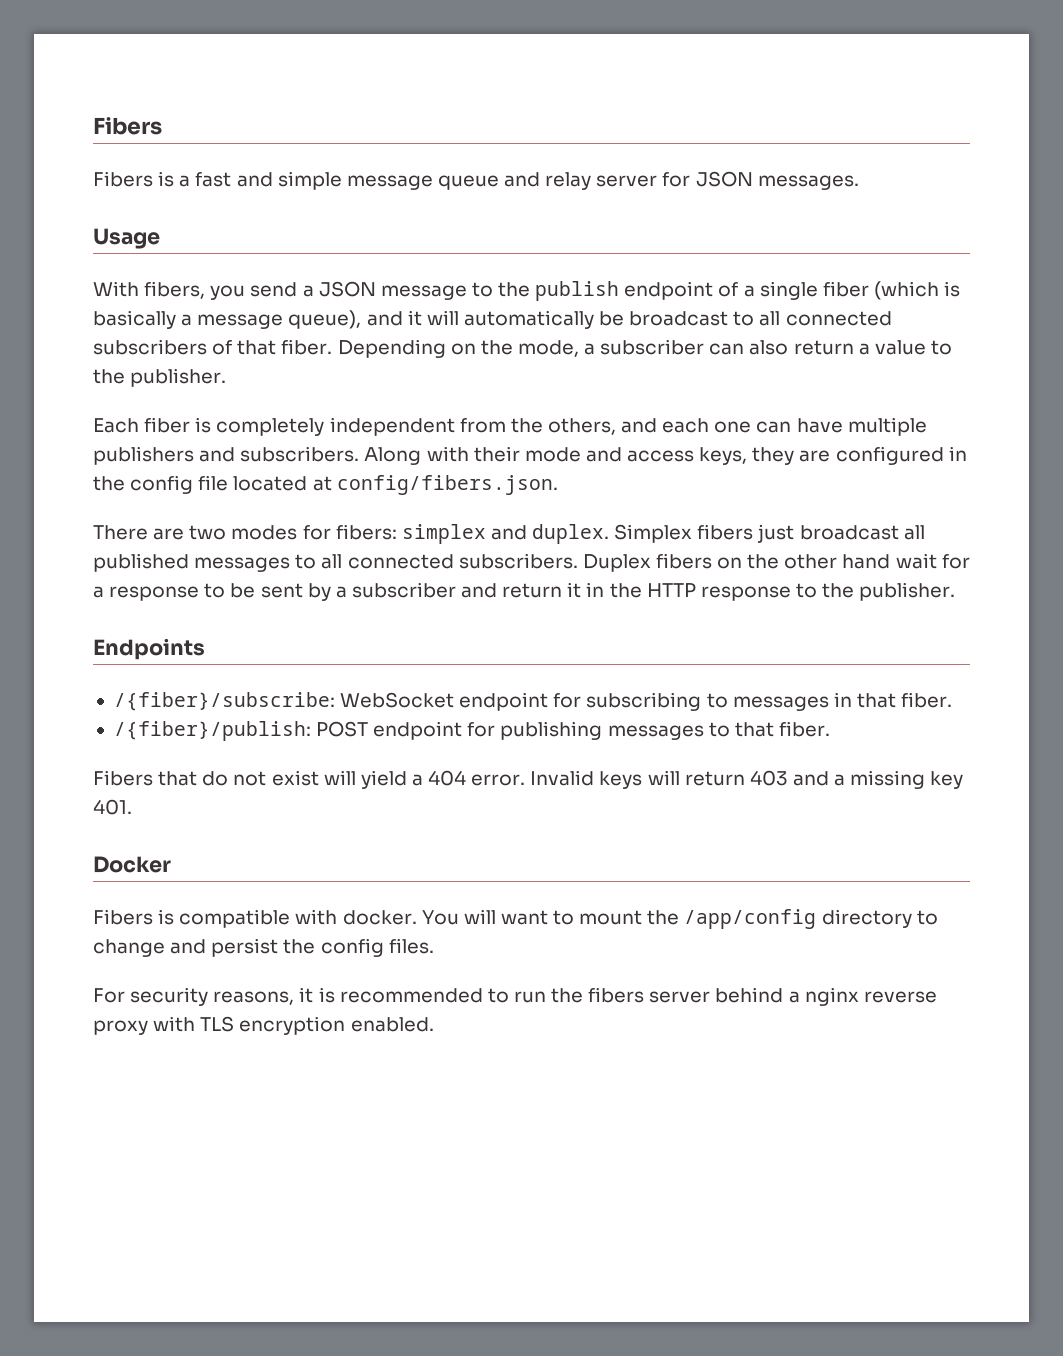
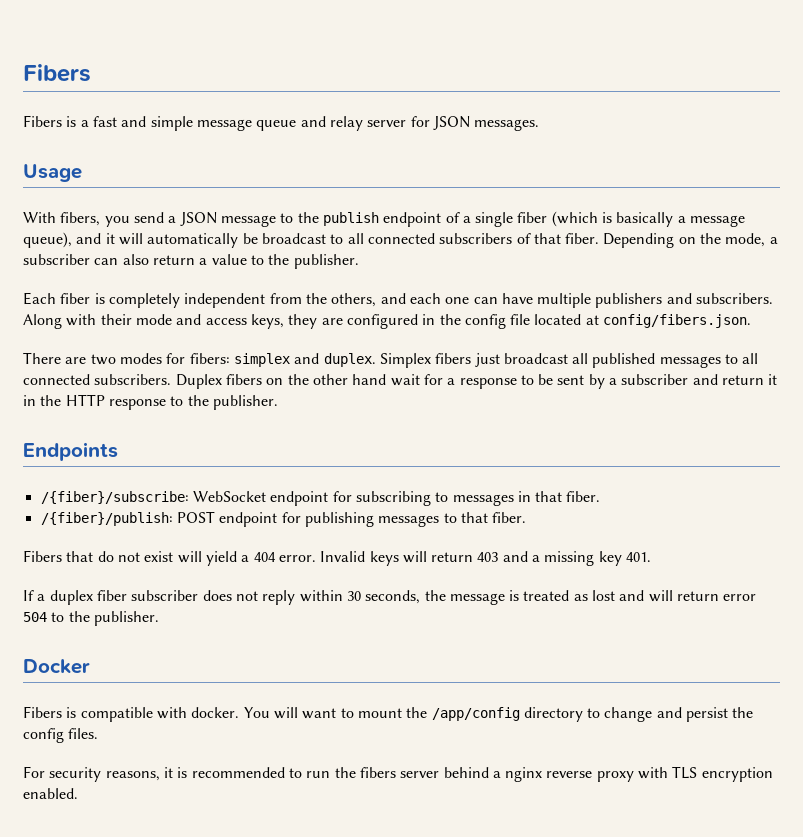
(132, 807) none -> [23,590,757,605] [23,611,159,626] // If a duplex fiber subscriber does not reply within 30 seconds, the message is treated as lost and will return error 504 to the publisher.

